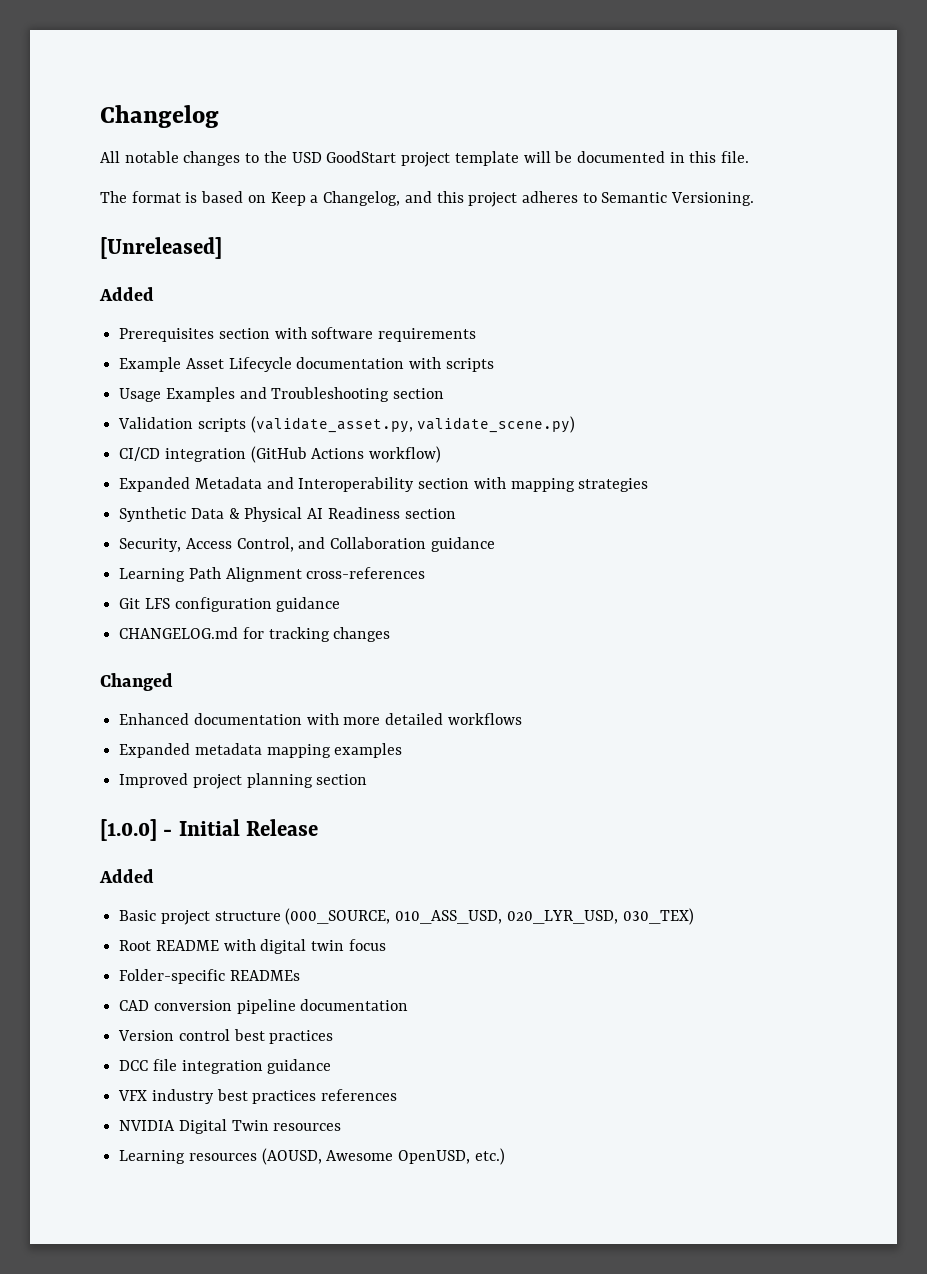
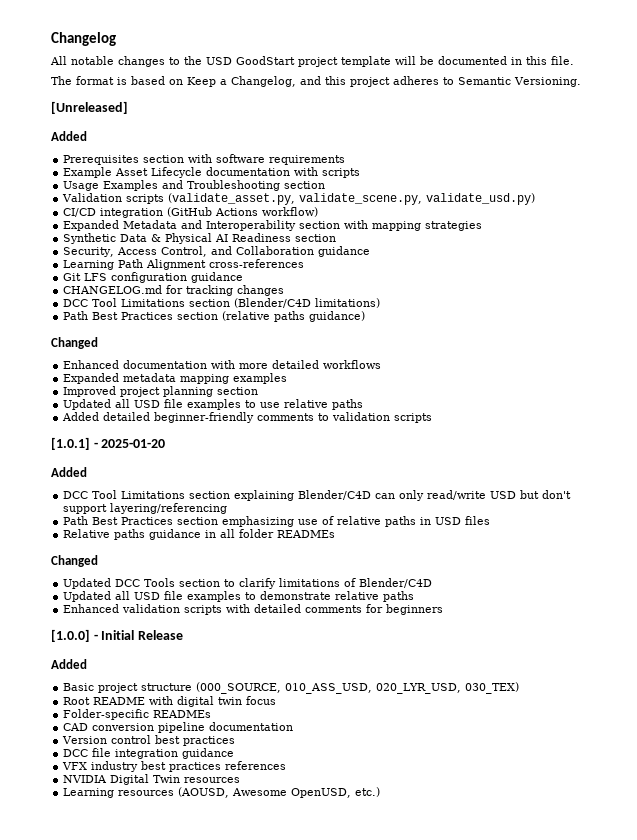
[417,416,576,433] validate_scene.py) -> [299,193,536,205] validate_scene.py, validate_usd.py)
(391, 634) none -> [63,298,381,308] [63,311,366,322] // DCC Tool Limitations section (Blender/C4D limitations) // Path Best Practices section (relative paths guidance)
(368, 779) none -> [63,399,364,410] [62,412,433,423] [51,437,166,450] [51,467,87,477] [63,490,572,501] [63,503,228,514] [63,516,491,527] [63,529,336,540] [51,555,98,567] [63,578,433,589] [63,591,415,602] [63,604,444,615] // Updated all USD file examples to use relative paths // Added detailed beginner-friendly comments to validation scripts // [1.0.1] - 2025-01-20 // Added // DCC Tool Limitations section explaining Blender/C4D can only read/write USD but don't support layering/referencing // Path Best Practices section emphasizing use of relative paths in USD files // Relative paths guidance in all folder READMEs // Changed // Updated DCC Tools section to clarify limitations of Blender/C4D // Updated all USD file examples to demonstrate relative paths // Enhanced validation scripts with detailed comments for beginners

